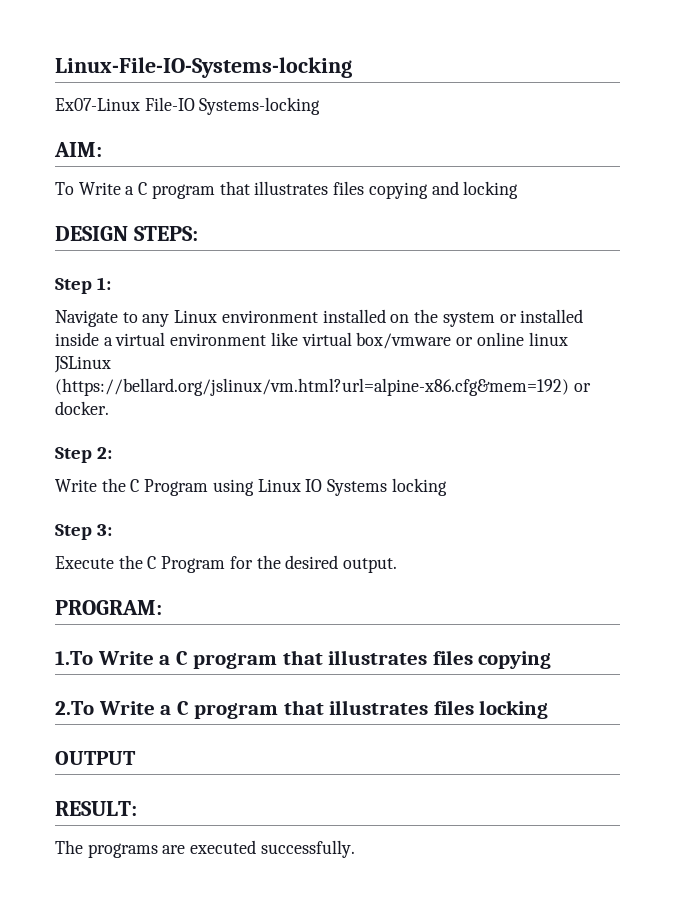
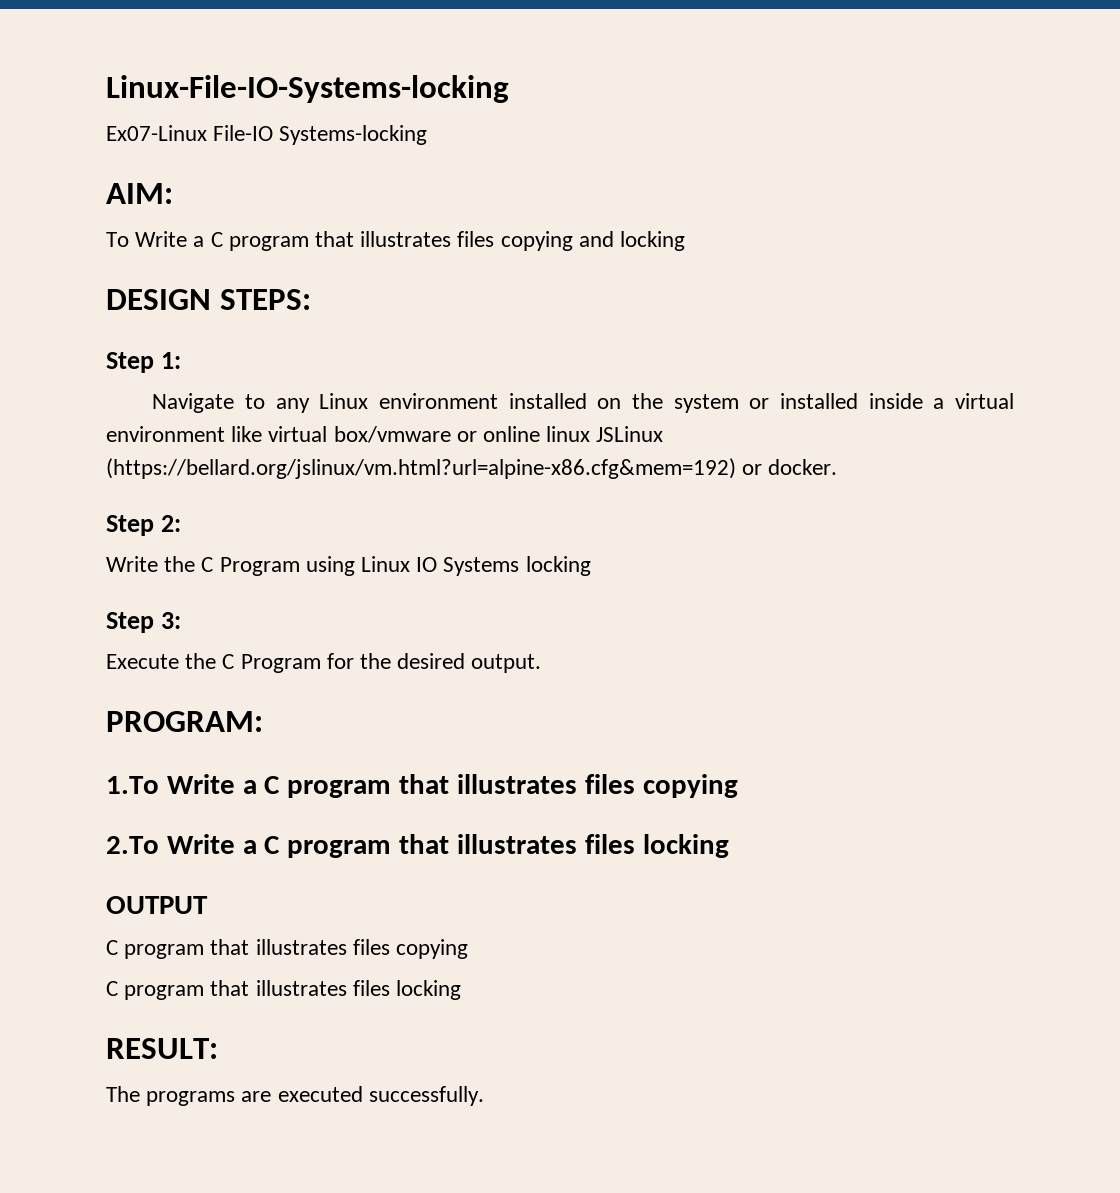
(136, 758) none -> [106,939,469,959] [106,980,462,1000] // C program that illustrates files copying // C program that illustrates files locking

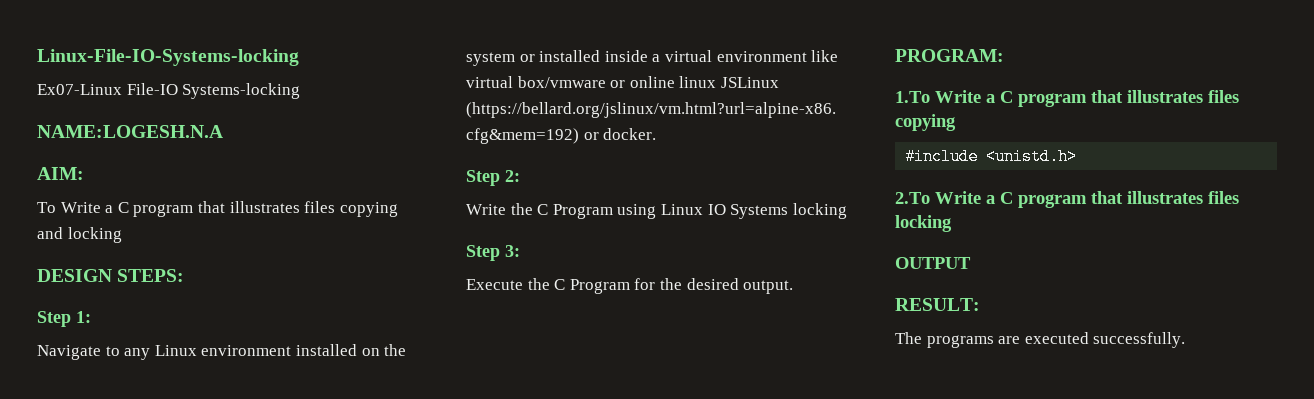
(428, 135) none -> [37,125,223,138] // NAME:LOGESH.N.A
(738, 786) none -> [905,148,1078,165] // #include <unistd.h>
[106,939,469,959] [106,980,462,1000] // C program that illustrates files copying // C program that illustrates files locking -> (971, 263) none

